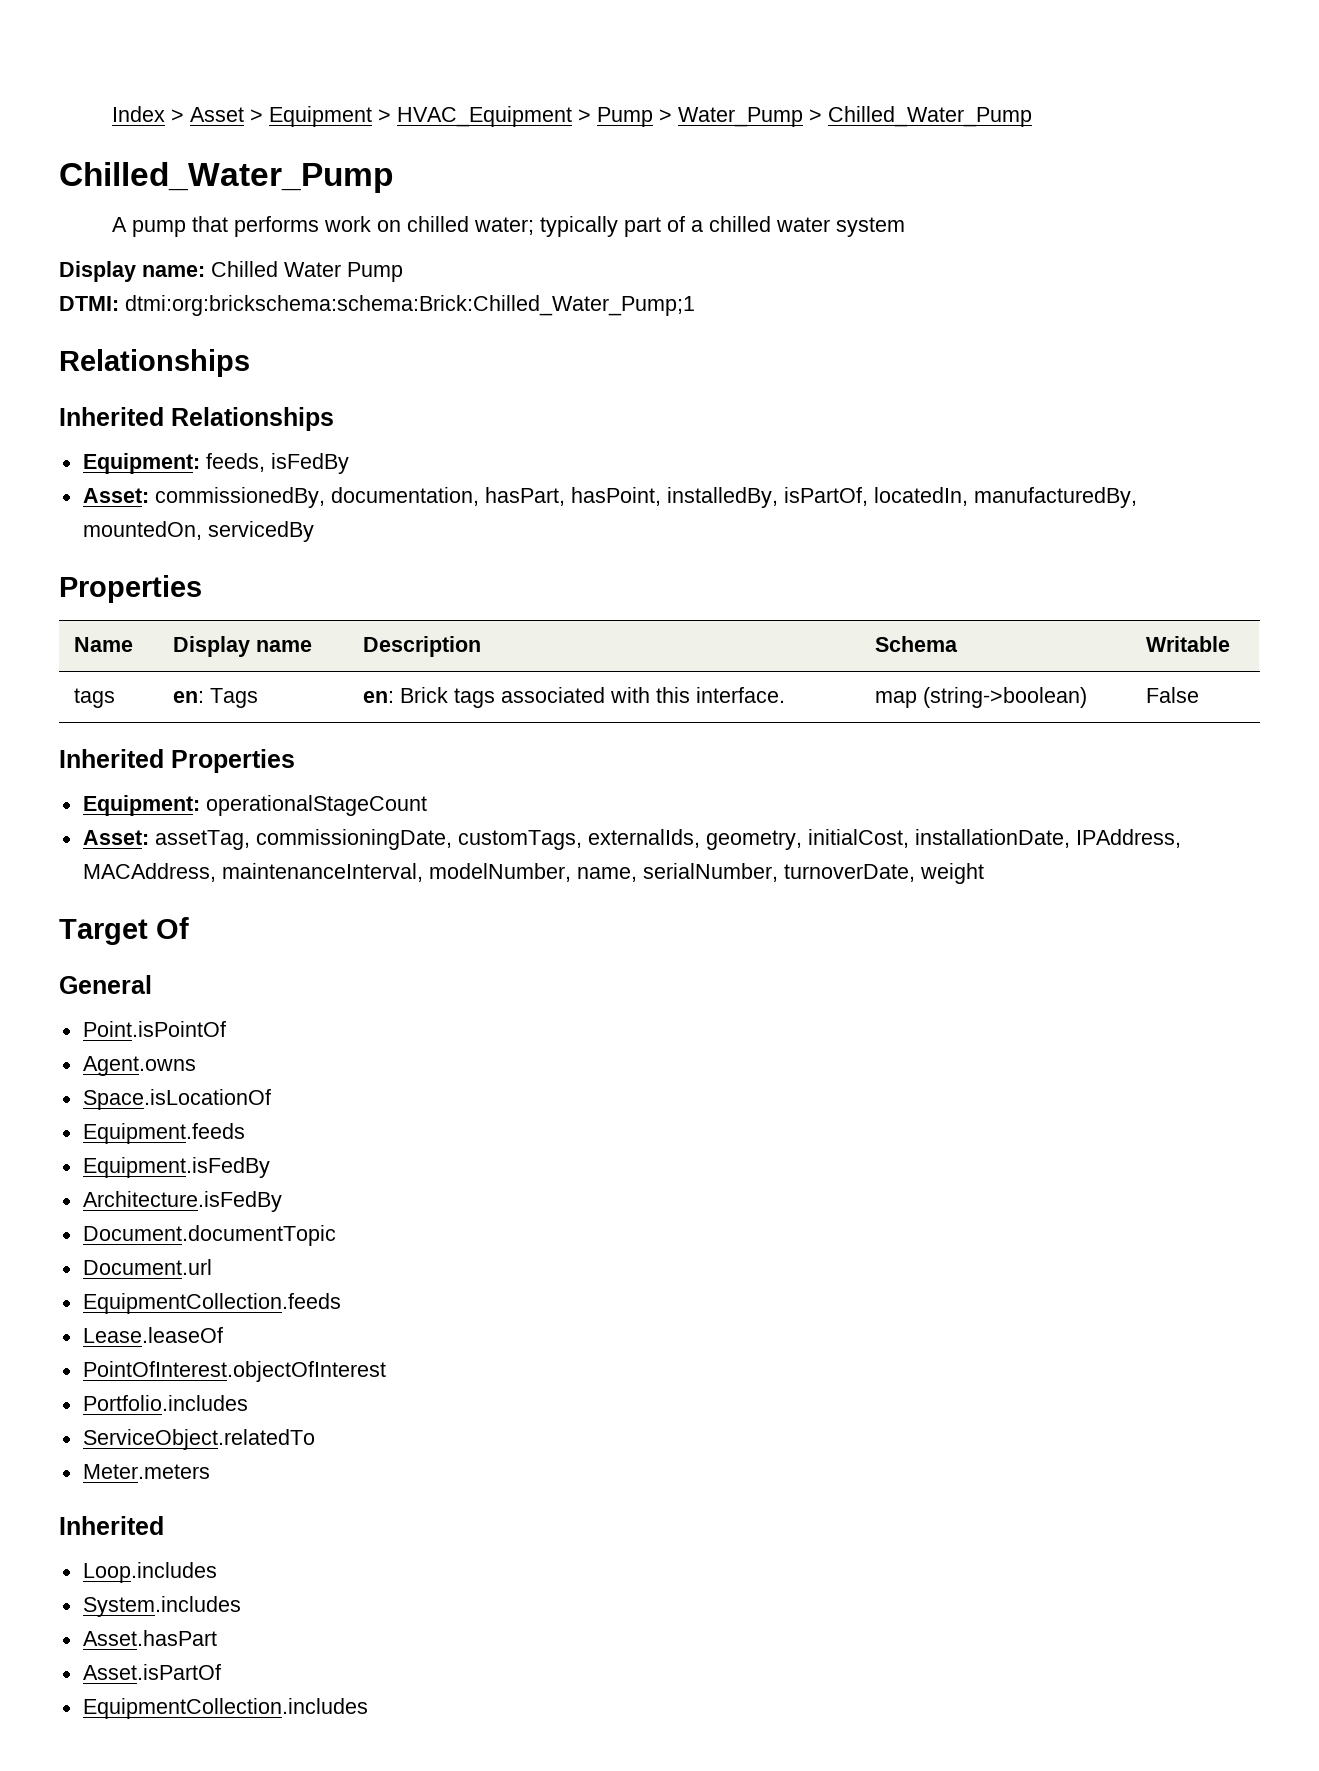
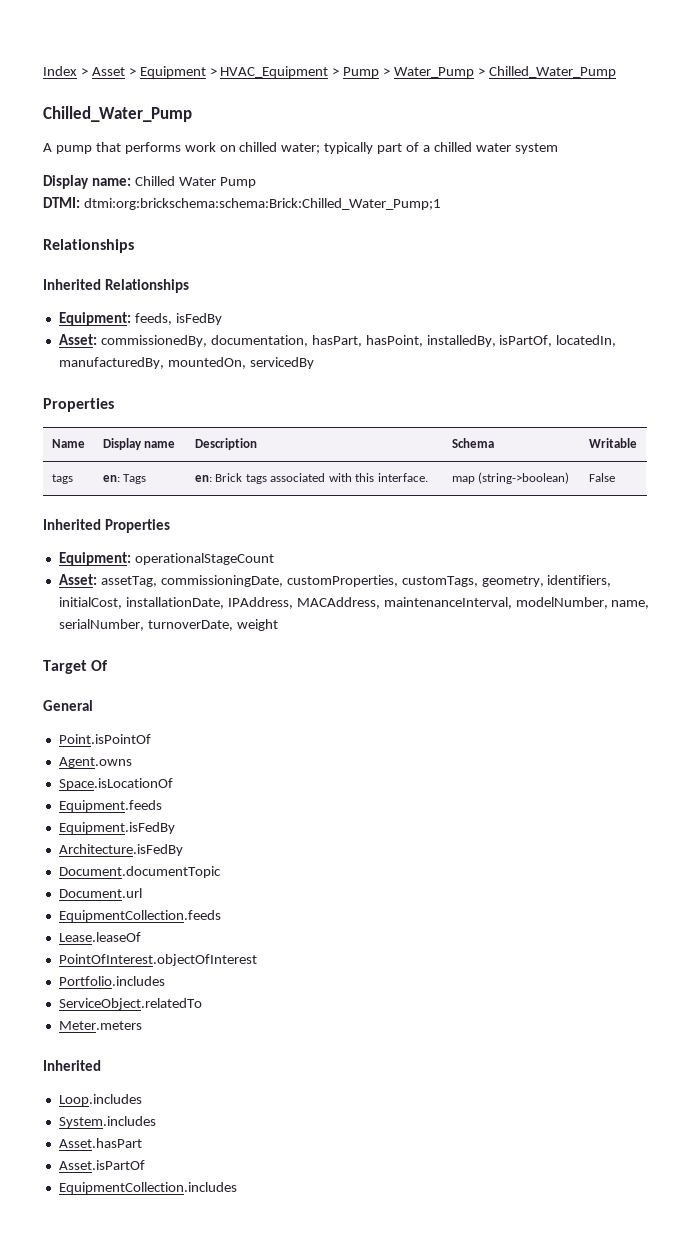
[457,829,802,850] customTags, externalIds, geometry, -> [286,575,612,587] customProperties, customTags, geometry, identifiers,

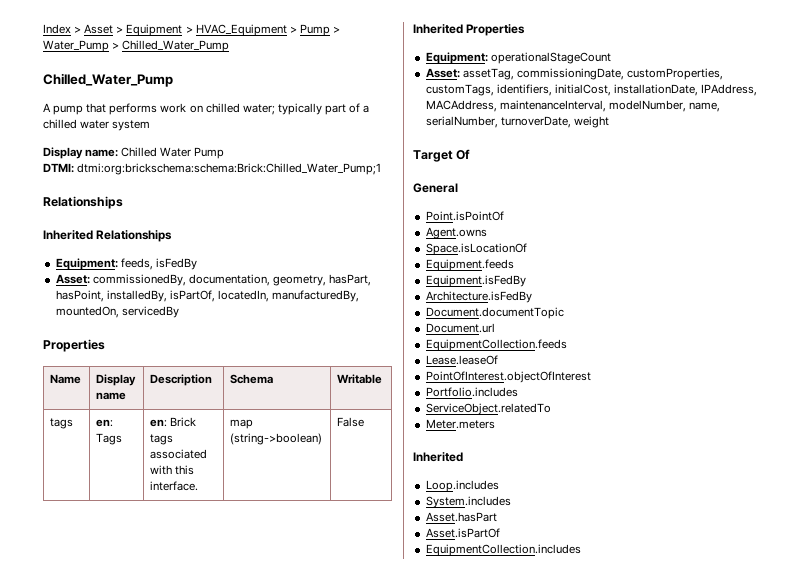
(308, 341) none -> [272,275,326,286] geometry,
[481,576,544,587] geometry, -> (494, 90) none

